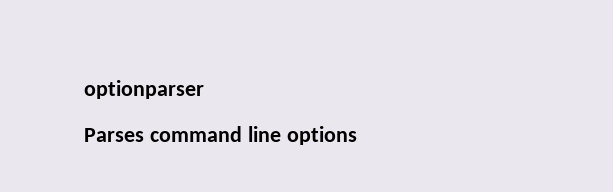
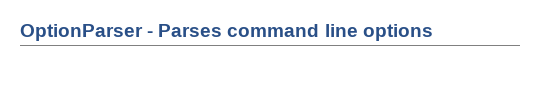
[84,80,204,99] optionparser // -> [20,24,154,41] OptionParser -

